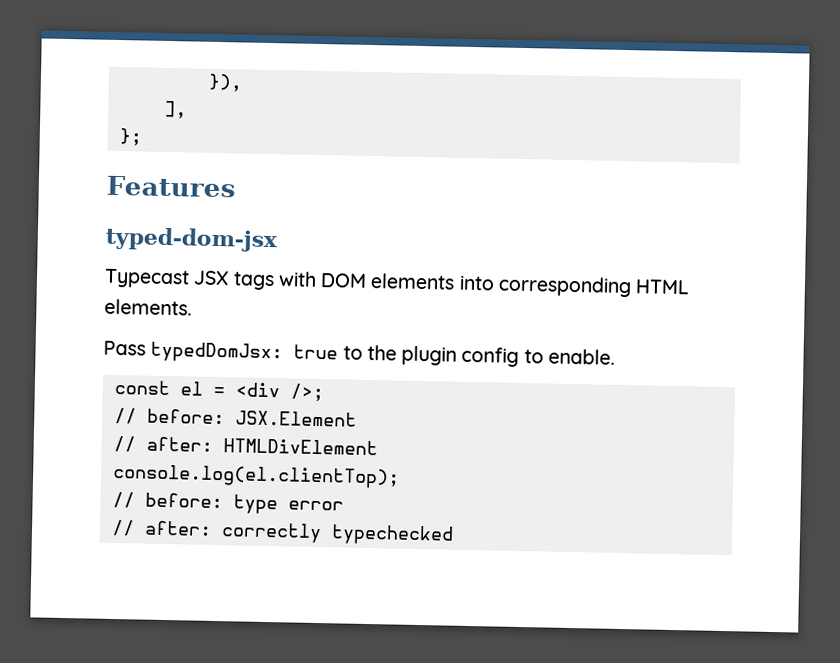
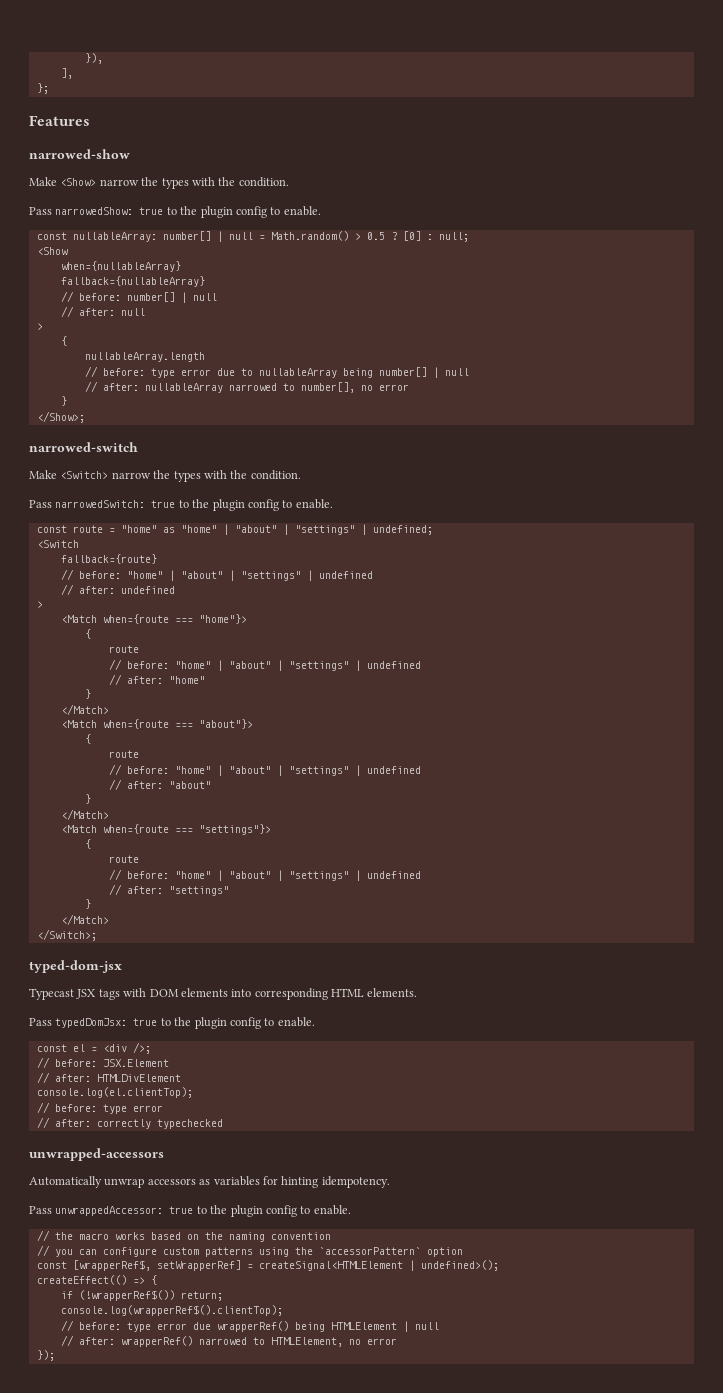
(236, 186) none -> [29,149,130,159] [29,177,289,189] [29,206,321,218] [36,231,469,242] [36,247,68,255] [60,261,181,272] [60,276,205,287] [60,291,217,303] [60,306,145,317] [36,323,43,330] [60,336,67,346] [84,352,205,362] [84,366,469,378] [84,381,409,393] [60,396,67,406] [36,411,85,423] [29,442,138,452] [29,470,301,482] [29,499,333,511] [36,524,433,535] [36,540,79,548] [60,554,157,564] [60,569,373,581] [60,584,175,595] [36,601,43,608] [60,614,247,624] [84,629,91,639] [108,645,139,653] [108,659,421,671] [108,674,205,685] [84,689,91,699] [60,704,109,715] [60,719,253,729] [84,734,91,744] [108,750,139,758] [108,764,421,776] [108,779,211,790] [84,794,91,804] [60,809,109,820] [60,824,271,835] [84,839,91,849] [108,855,139,863] [108,869,421,881] [108,884,229,896] [84,899,91,909] [60,914,109,925] [36,929,97,941] // narrowed-show // Make <Show> narrow the types with the condition. // Pass narrowedShow: true to the plugin config to enable. // const nullableArray: number[] | null = Math.random() > 0.5 ? [0] : null; // <Show // when={nullableArray} // fallback={nullableArray} // // before: number[] | null // // after: null // > // { // nullableArray.length // // before: type error due to nullableArray being number[] | null // // after: nullableArray narrowed to number[], no error // } // </Show>; // narrowed-switch // Make <Switch> narrow the types with the condition. // Pass narrowedSwitch: true to the plugin config to enable. // const route = "home" as "home" | "about" | "settings" | undefined; // <Switch // fallback={route} // // before: "home" | "about" | "settings" | undefined // // after: undefined // > // <Match when={route === "home"}> // { // route // // before: "home" | "about" | "settings" | undefined // // after: "home" // } // </Match> // <Match when={route === "about"}> // { // route // // before: "home" | "about" | "settings" | undefined // // after: "about" // } // </Match> // <Match when={route === "settings"}> // { // route // // before: "home" | "about" | "settings" | undefined // // after: "settings" // } // </Match> // </Switch>;
(454, 535) none -> [29,1148,164,1161] [29,1176,390,1188] [29,1205,351,1217] [36,1230,331,1242] [36,1245,463,1257] [36,1260,499,1271] [36,1275,157,1285] [60,1290,223,1301] [60,1305,283,1316] [60,1320,439,1332] [60,1335,397,1347] [36,1350,55,1361] // unwrapped-accessors // Automatically unwrap accessors as variables for hinting idempotency. // Pass unwrappedAccessor: true to the plugin config to enable. // // the macro works based on the naming convention // // you can configure custom patterns using the `accessorPattern` option // const [wrapperRef$, setWrapperRef] = createSignal<HTMLElement | undefined>(); // createEffect(() => { // if (!wrapperRef$()) return; // console.log(wrapperRef$().clientTop); // // before: type error due wrapperRef() being HTMLElement | null // // after: wrapperRef() narrowed to HTMLElement, no error // });

